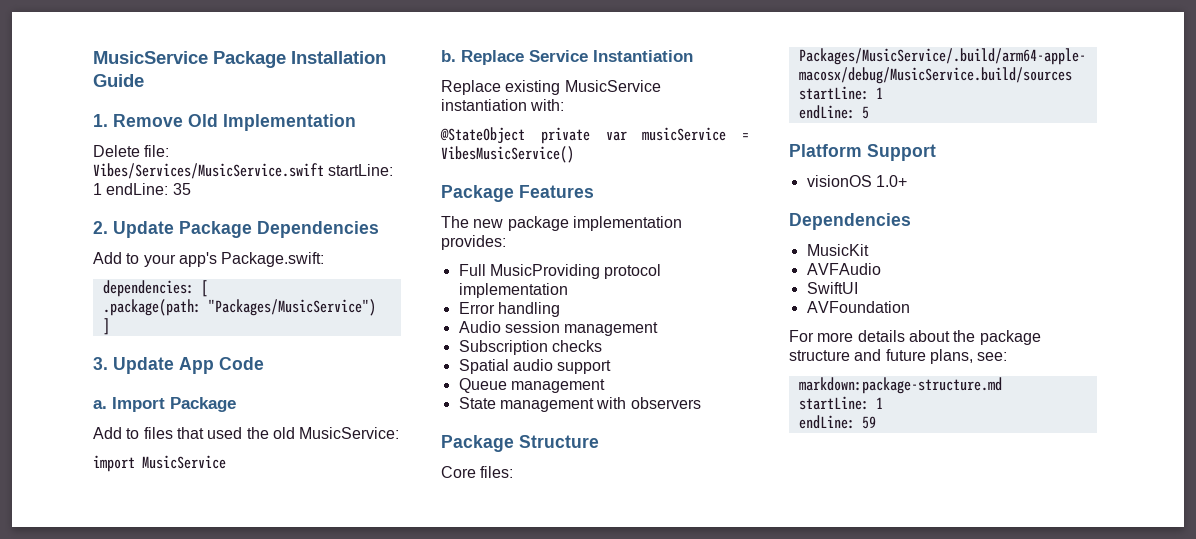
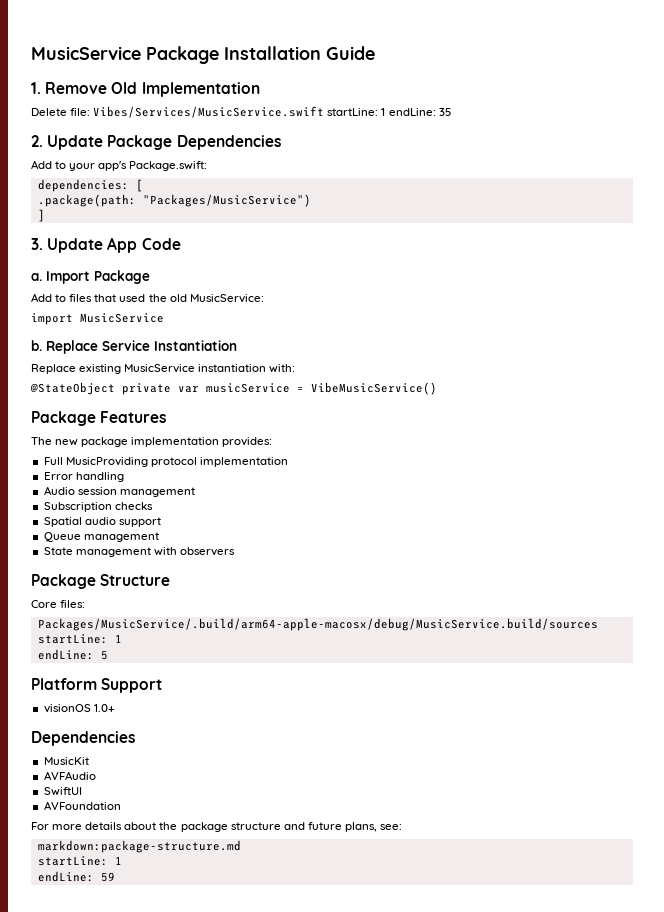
[441,146,574,163] VibesMusicService() -> [311,382,437,395] VibeMusicService()

